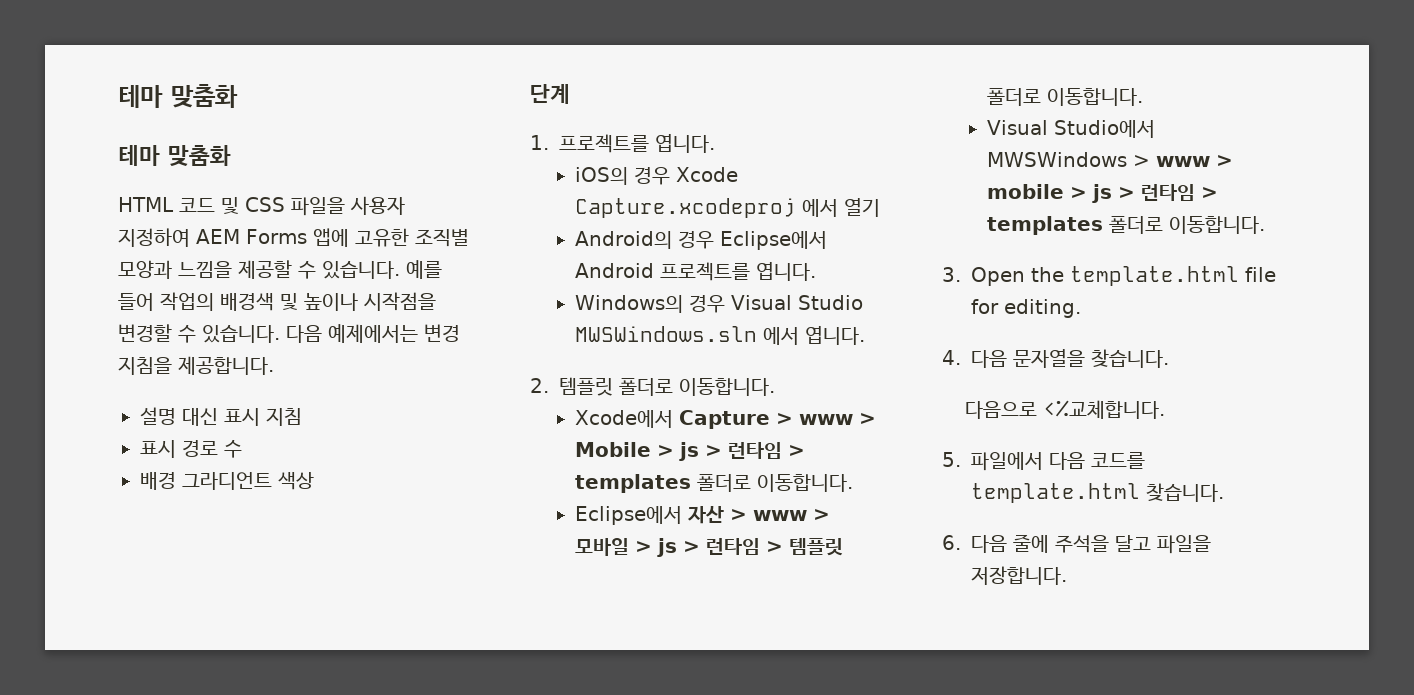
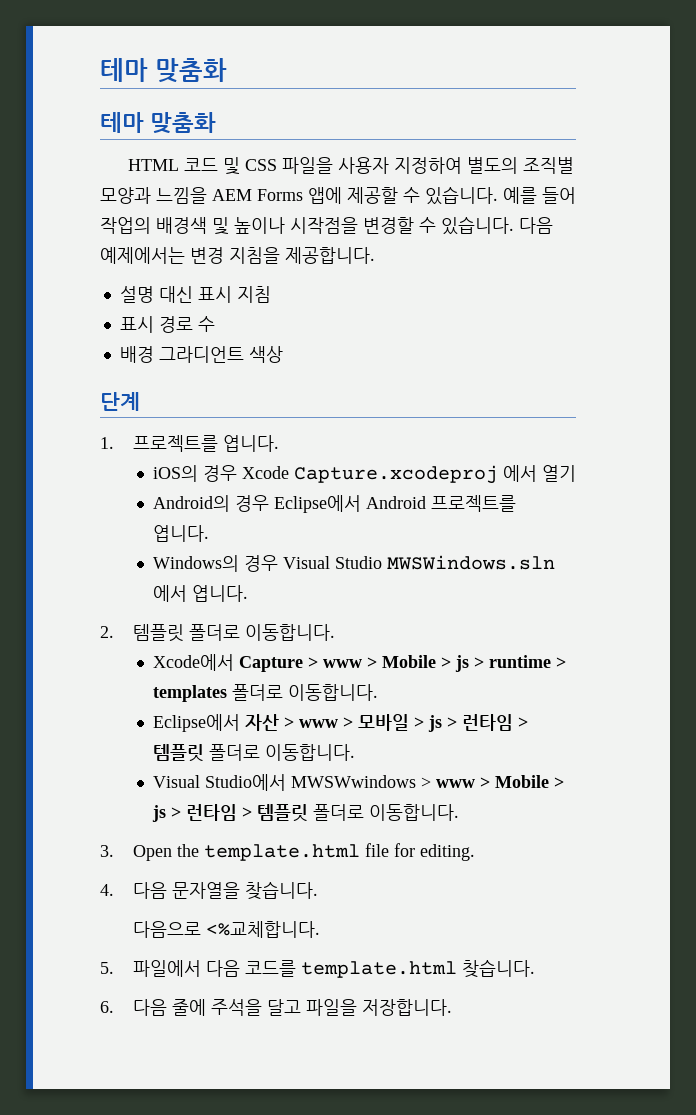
[196,228,469,247] [118,260,232,279] AEM Forms 앱에 고유한 조직별 모양과 느낌을 -> [467,157,575,174] [100,187,342,204] 별도의 조직별 모양과 느낌을 AEM Forms 앱에
[728,442,783,459] 런타임 -> [488,655,551,668] runtime
[987,152,1234,167] [987,184,1219,203] [987,216,1104,235] MWSWindows > www > mobile > js > 런타임 > templates -> [290,775,564,788] [151,804,308,822] MWSWwindows > www > Mobile > js > 런타임 > 템플릿

